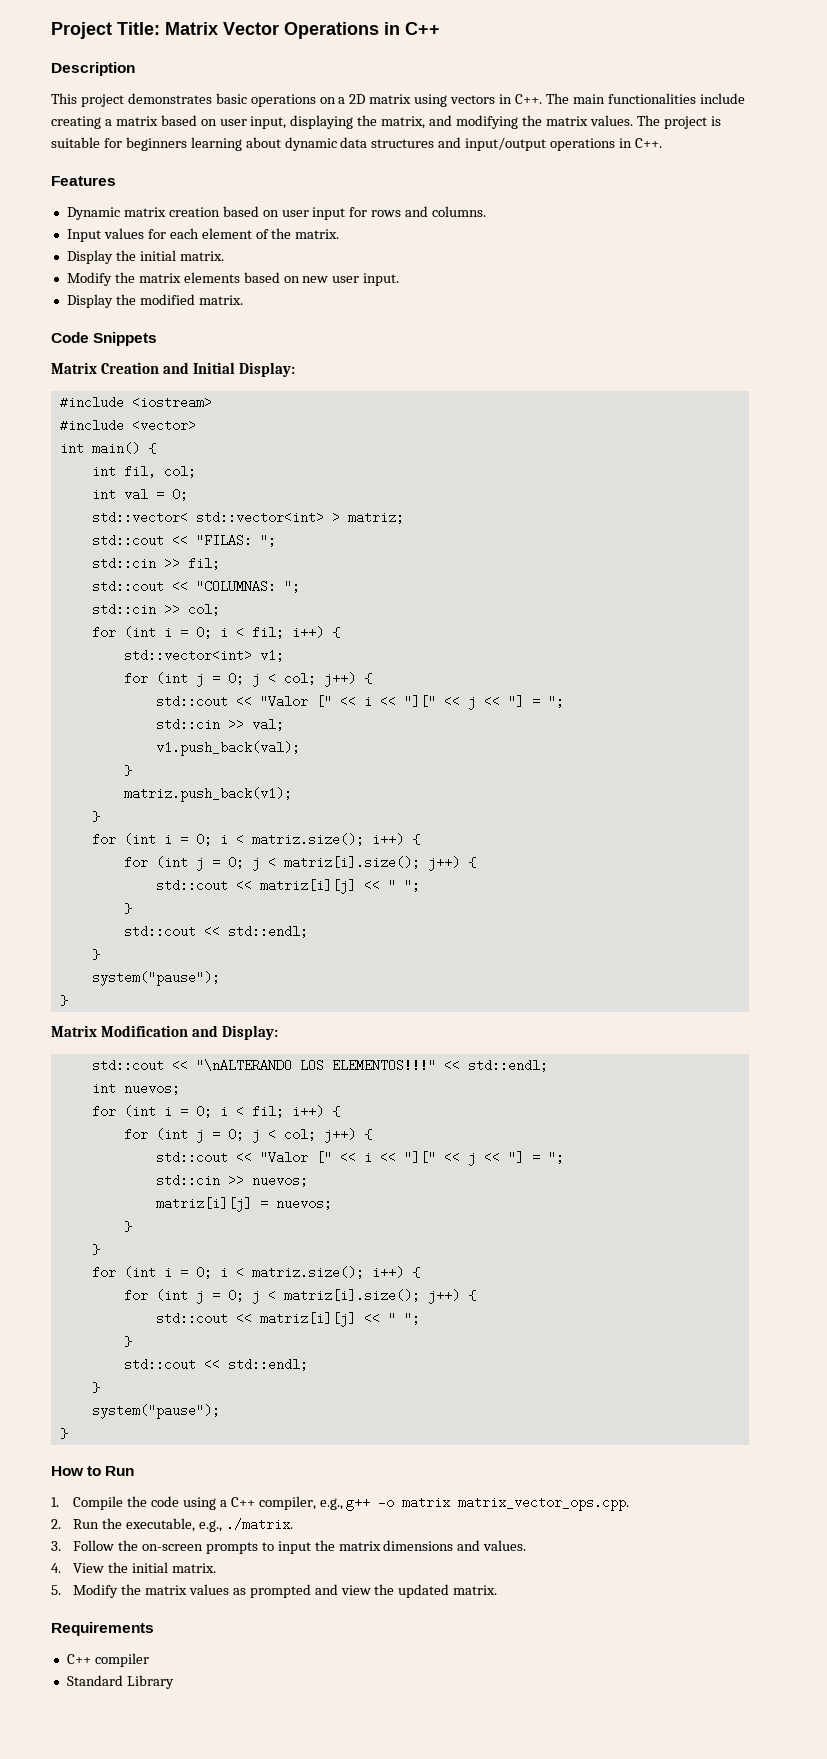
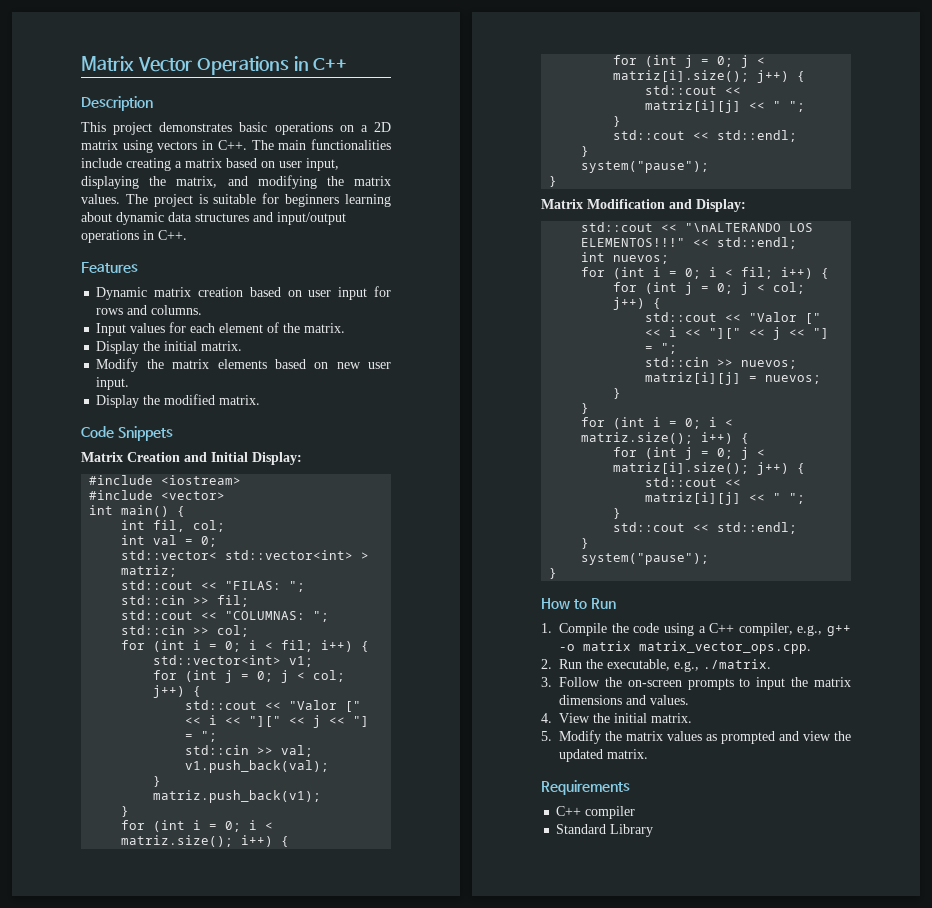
[51,22,160,39] Project Title: -> (81, 63) none

